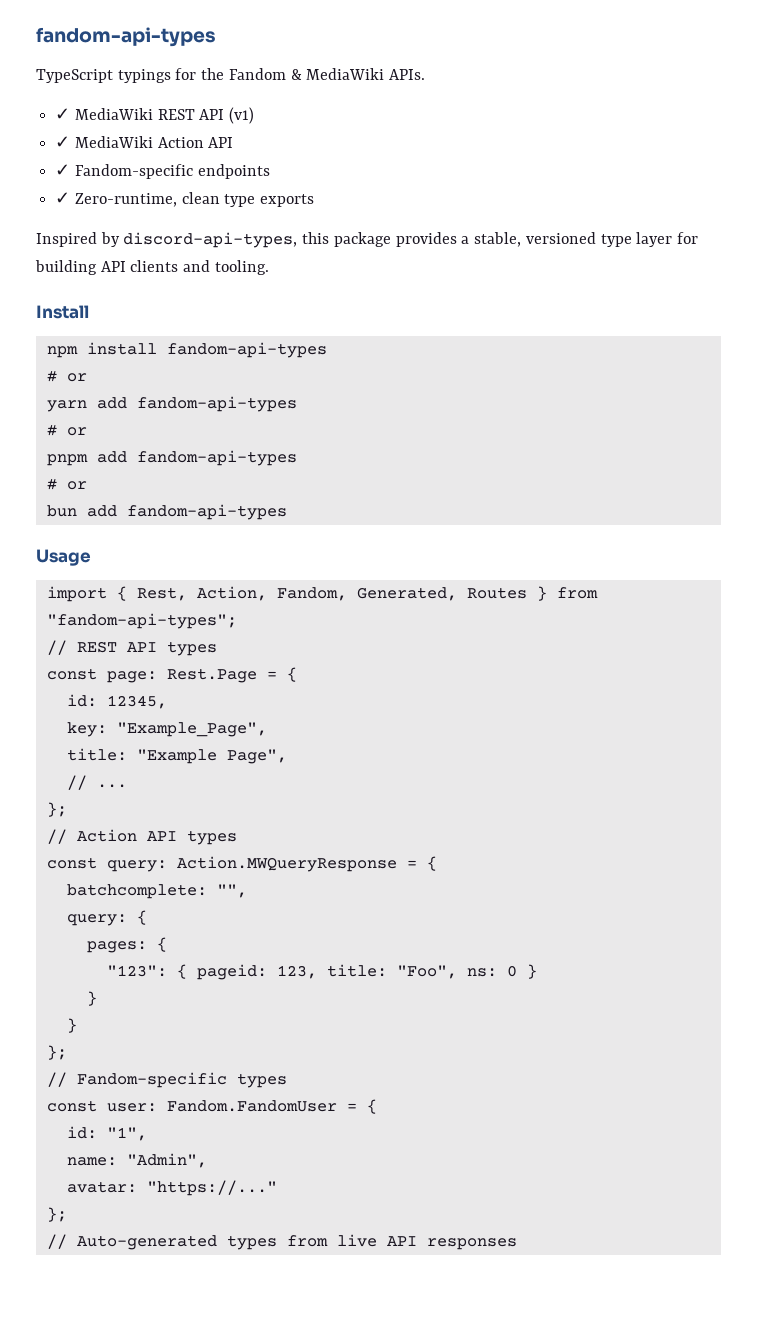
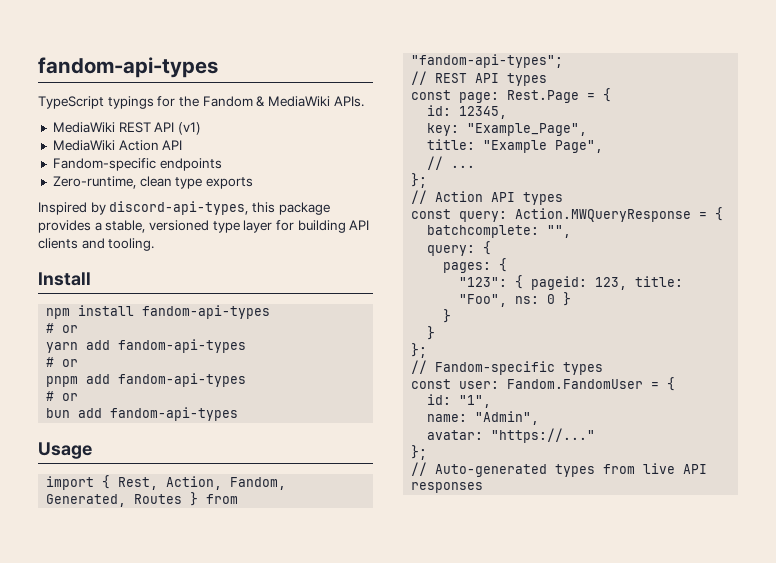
[55,108,71,120] ✓ -> (364, 101) none
[55,136,71,148] ✓ -> (201, 128) none
[55,164,71,176] ✓ -> (183, 145) none
[55,192,71,204] ✓ -> (222, 164) none

